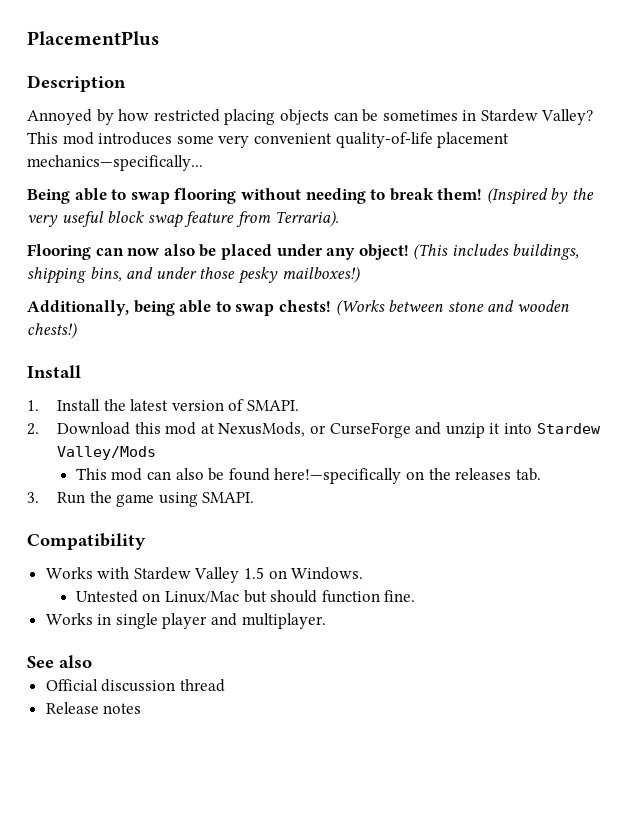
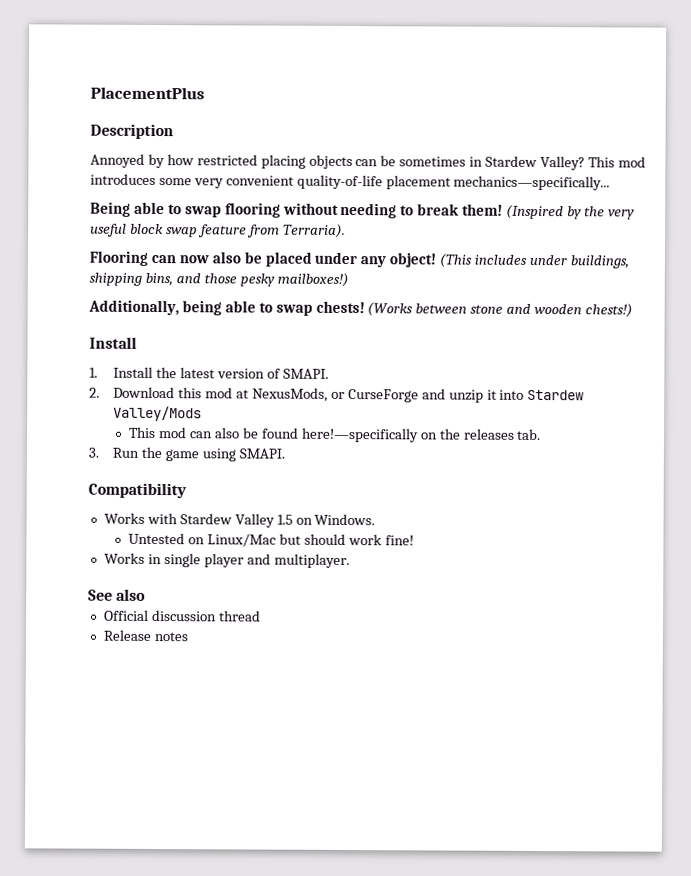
(509, 250) none -> [529,254,568,266] under
[155,267,197,279] under -> (201, 278) none
[321,590,416,603] function fine. -> [347,534,414,546] work fine!

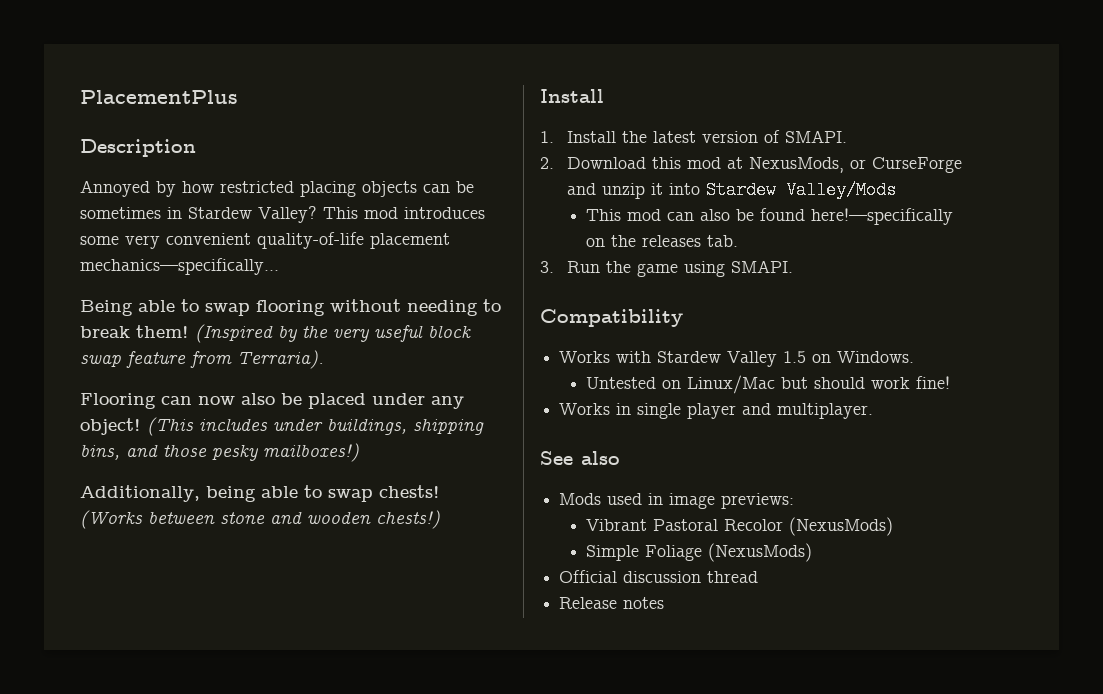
(147, 594) none -> [559,493,795,509] [586,517,894,536] [586,543,813,562] // Mods used in image previews: // Vibrant Pastoral Recolor (NexusMods) // Simple Foliage (NexusMods)

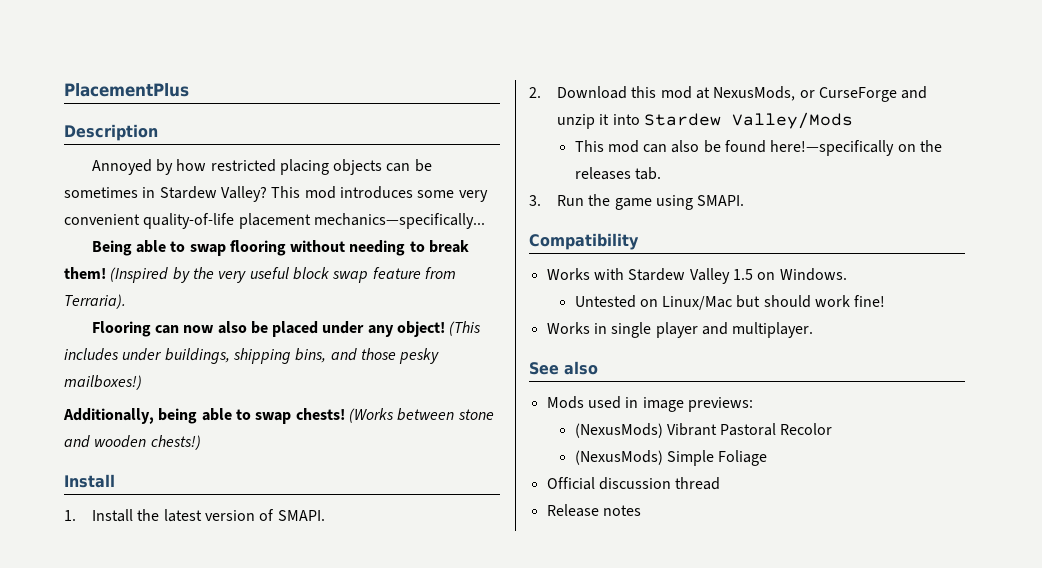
(795, 501) none -> [574,423,663,438] (NexusMods)
[789,517,894,536] (NexusMods) // -> [574,450,663,465] // (NexusMods)
[708,543,813,562] (NexusMods) -> (768, 458) none

